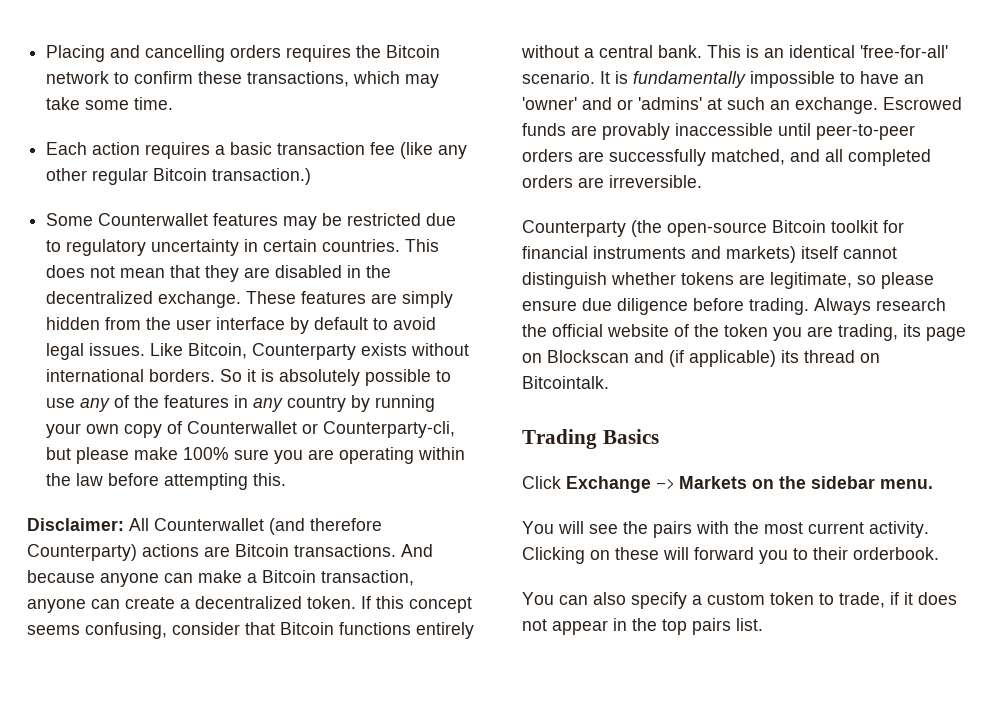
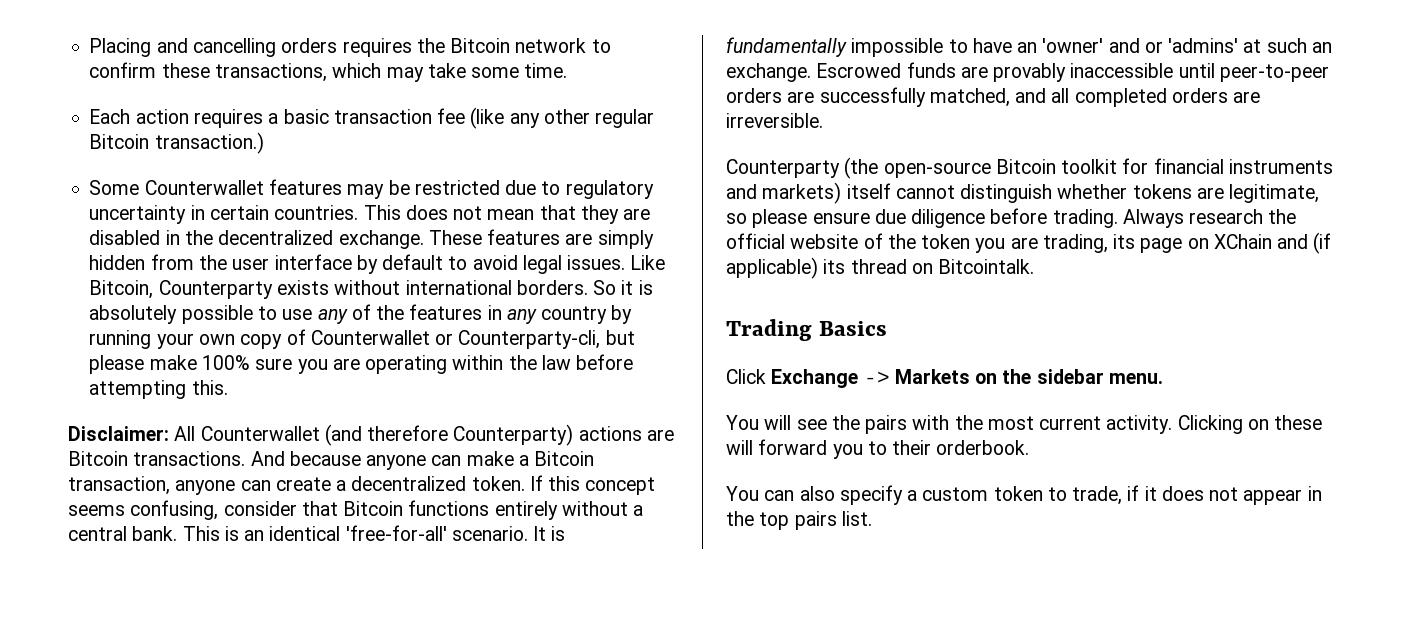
[547,350,629,363] Blockscan -> [1213,234,1272,249] XChain

